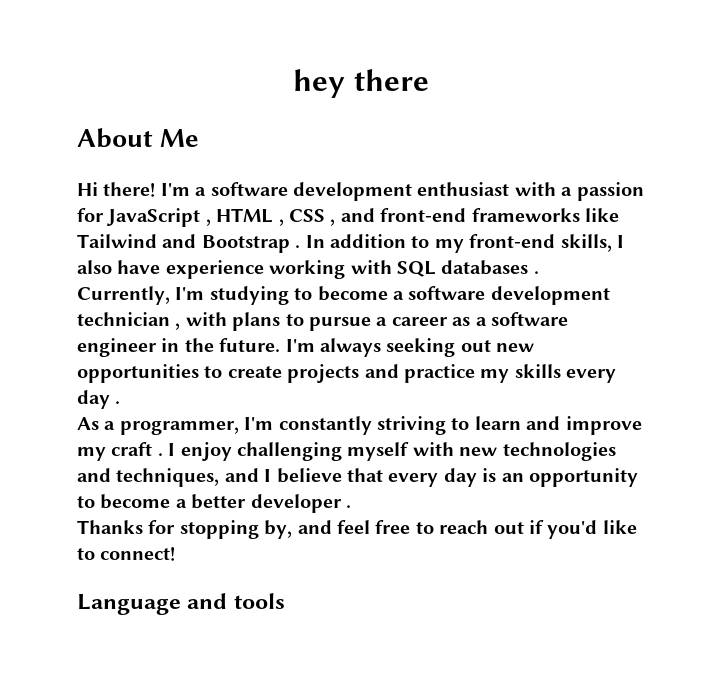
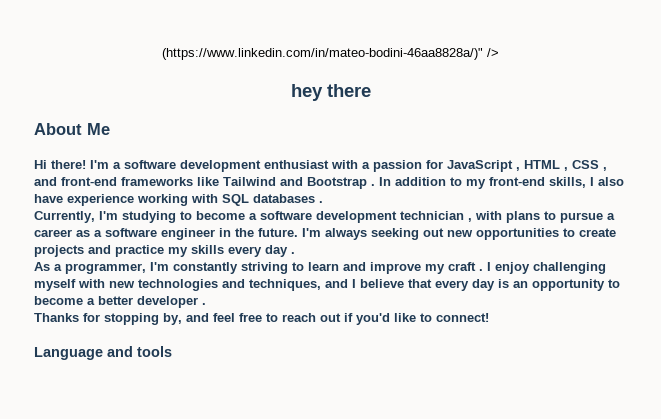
(293, 83) none -> [162,48,499,60] (https://www.linkedin.com/in/mateo-bodini-46aa8828a/)" /> //

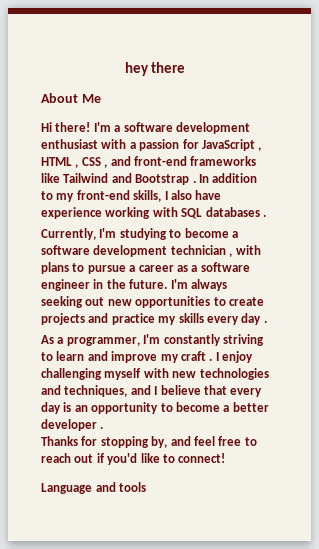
[162,48,499,60] (https://www.linkedin.com/in/mateo-bodini-46aa8828a/)" /> // -> (124, 69) none

